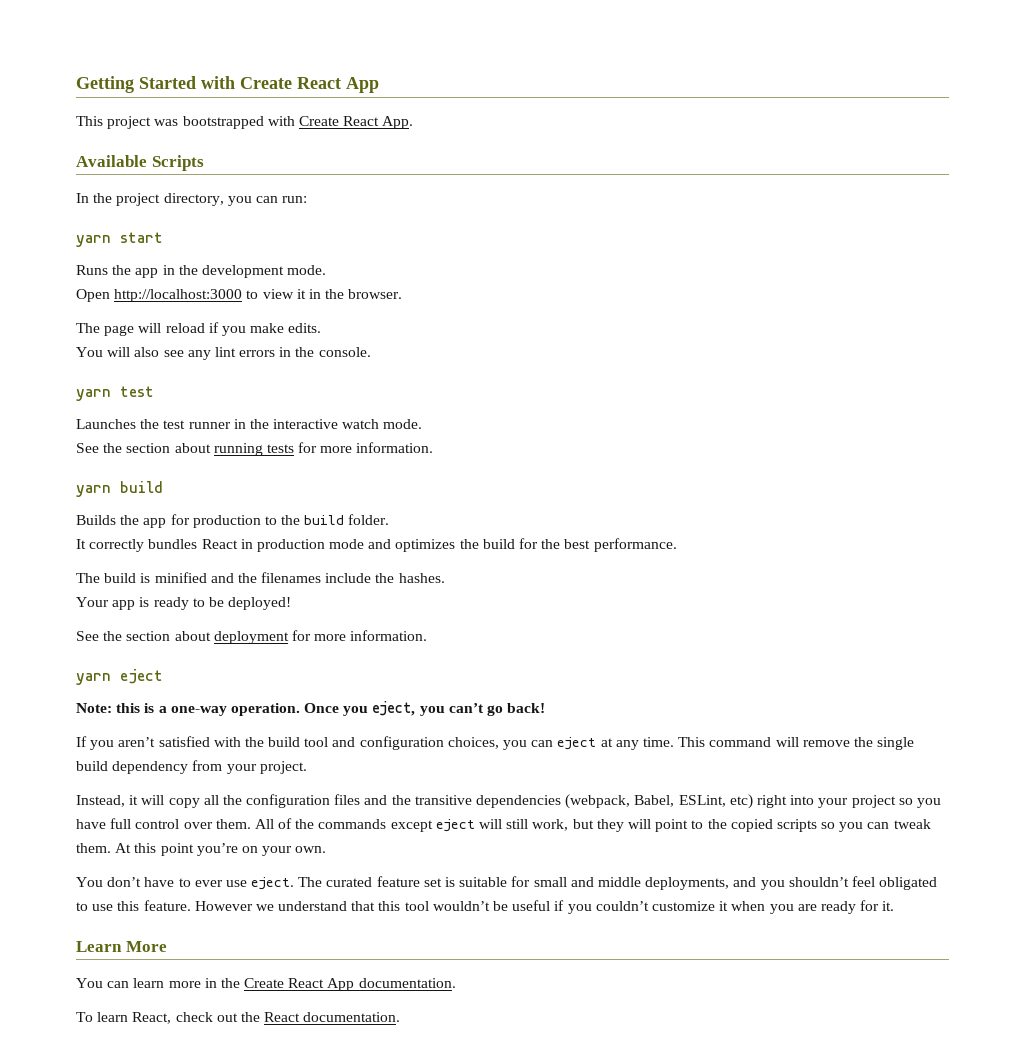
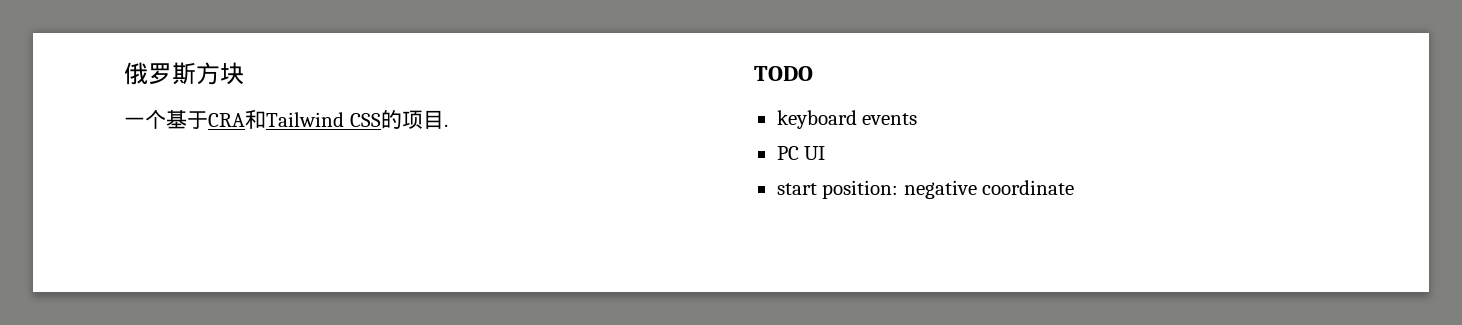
[76,76,379,93] [76,116,414,129] [76,155,204,171] [76,193,308,206] [76,232,163,247] [76,265,327,278] [76,289,403,302] [76,322,322,336] [76,347,371,360] [76,386,154,401] [76,419,423,429] [76,442,434,456] [76,481,163,497] [76,514,390,528] [76,538,677,552] [76,572,445,583] [76,597,292,610] [76,630,428,644] [76,669,163,685] [76,701,546,716] [76,736,915,750] [76,760,307,774] [76,794,941,809] [76,818,931,832] [76,843,327,856] [76,876,938,890] [76,900,895,914] [76,941,167,952] [76,978,456,991] [76,1012,401,1024] Getting Started with Create React App // This project was bootstrapped with Create React App. // Available Scripts // In the project directory, you can run: // yarn start // Runs the app in the development mode. // Open http://localhost:3000 to view it in the browser. // The page will reload if you make edits. // You will also see any lint errors in the console. // yarn test // Launches the test runner in the interactive watch mode. // See the section about running tests for more information. // yarn build // Builds the app for production to the build folder. // It correctly bundles React in production mode and optimizes the build for the best performance. // The build is minified and the filenames include the hashes. // Your app is ready to be deployed! // See the section about deployment for more information. // yarn eject // Note: this is a one-way operation. Once you eject, you can’t go back! // If you aren’t satisfied with the build tool and configuration choices, you can eject at any time. This command will remove the single build dependency from your project. // Instead, it will copy all the configuration files and the transitive dependencies (webpack, Babel, ESLint, etc) right into your project so you have full control over them. All of the commands except eject will still work, but they will point to the copied scripts so you can tweak them. At this point you’re on your own. // You don’t have to ever use eject. The curated feature set is suitable for small and middle deployments, and you shouldn’t feel obligated to use this feature. However we understand that this tool wouldn’t be useful if you couldn’t customize it when you are ready for it. // Learn More // You can learn more in the Create React App documentation. // To learn React, check out the React documentation. -> [124,62,244,85] [124,109,448,129] [754,66,813,81] [776,110,918,129] [776,146,826,160] [776,180,1075,199] 俄罗斯方块 // 一个基于CRA和Tailwind CSS的项目. // TODO // keyboard events // PC UI // start position: negative coordinate

